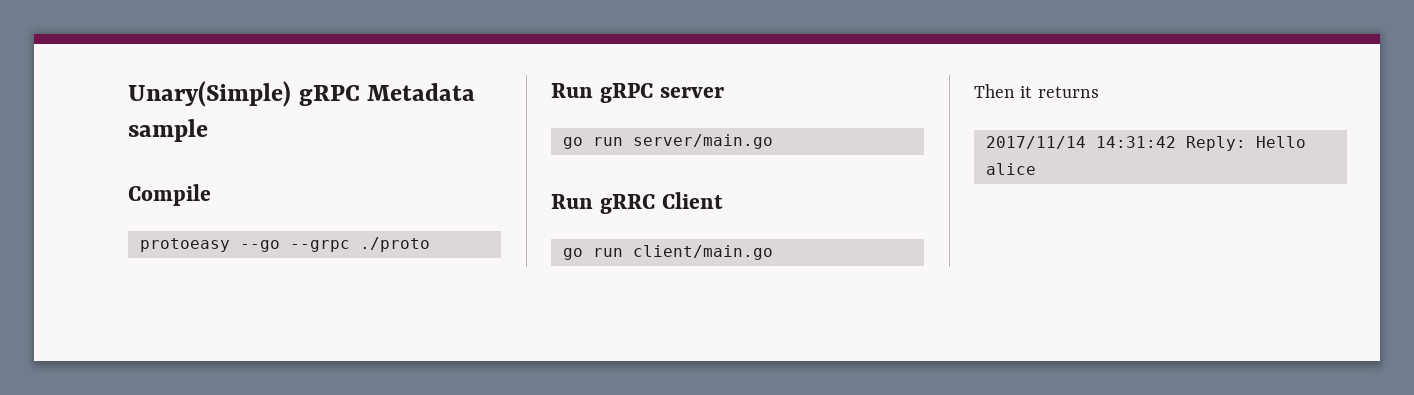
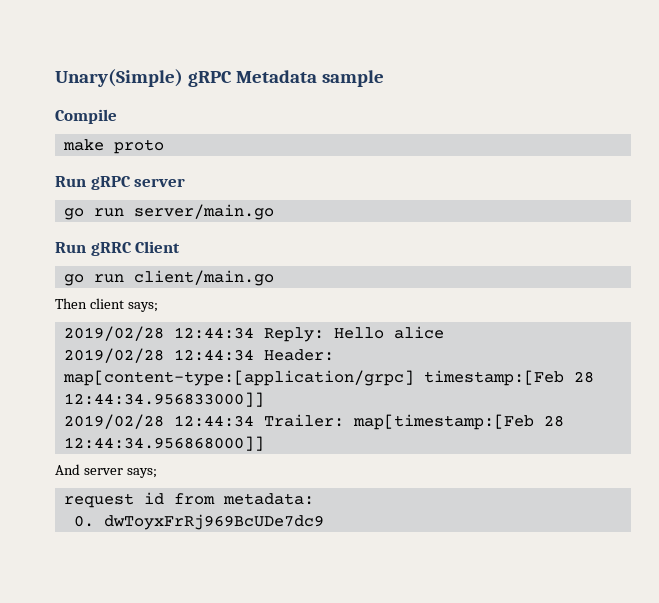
[140,237,430,252] protoeasy --go --grpc ./proto -> [62,139,164,154] make proto
[1020,86,1099,98] [986,136,1176,149] it returns // 2017/11/14 14:31:42 -> [89,298,158,312] [63,326,254,341] client says; // 2019/02/28 12:44:34
(1036, 169) none -> [63,348,334,363] [62,370,594,386] [63,392,264,407] [63,414,564,430] [63,436,264,451] [55,464,157,478] [63,492,314,508] [73,514,324,530] // 2019/02/28 12:44:34 Header: map[content-type:[application/grpc] timestamp:[Feb 28 12:44:34.956833000]] // 2019/02/28 12:44:34 Trailer: map[timestamp:[Feb 28 12:44:34.956868000]] // And server says; // request id from metadata: // 0. dwToyxFrRj969BcUDe7dc9

